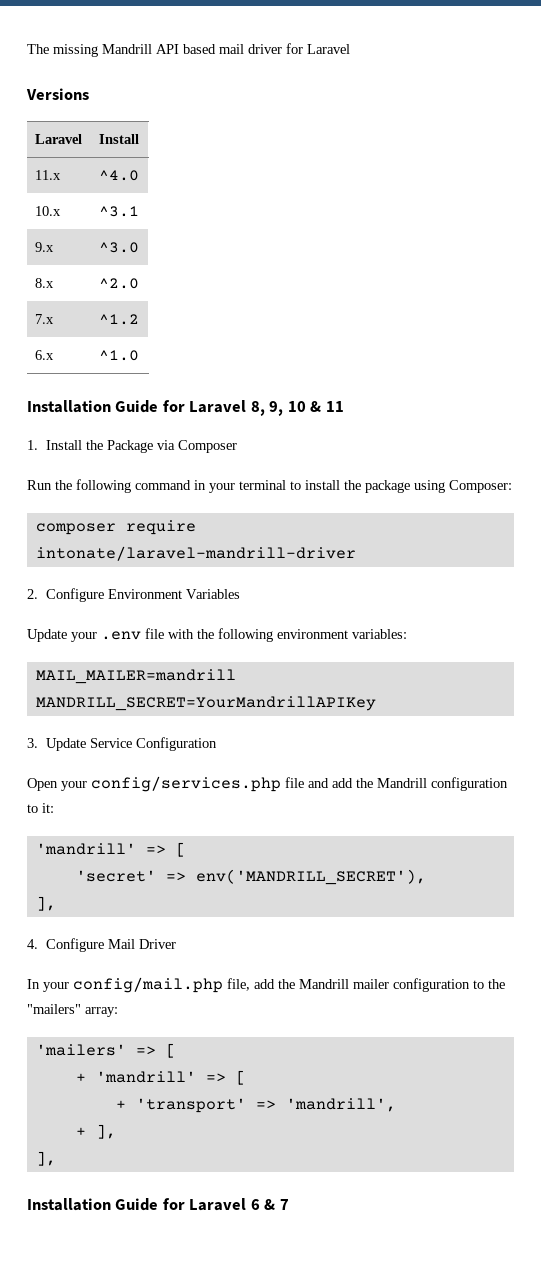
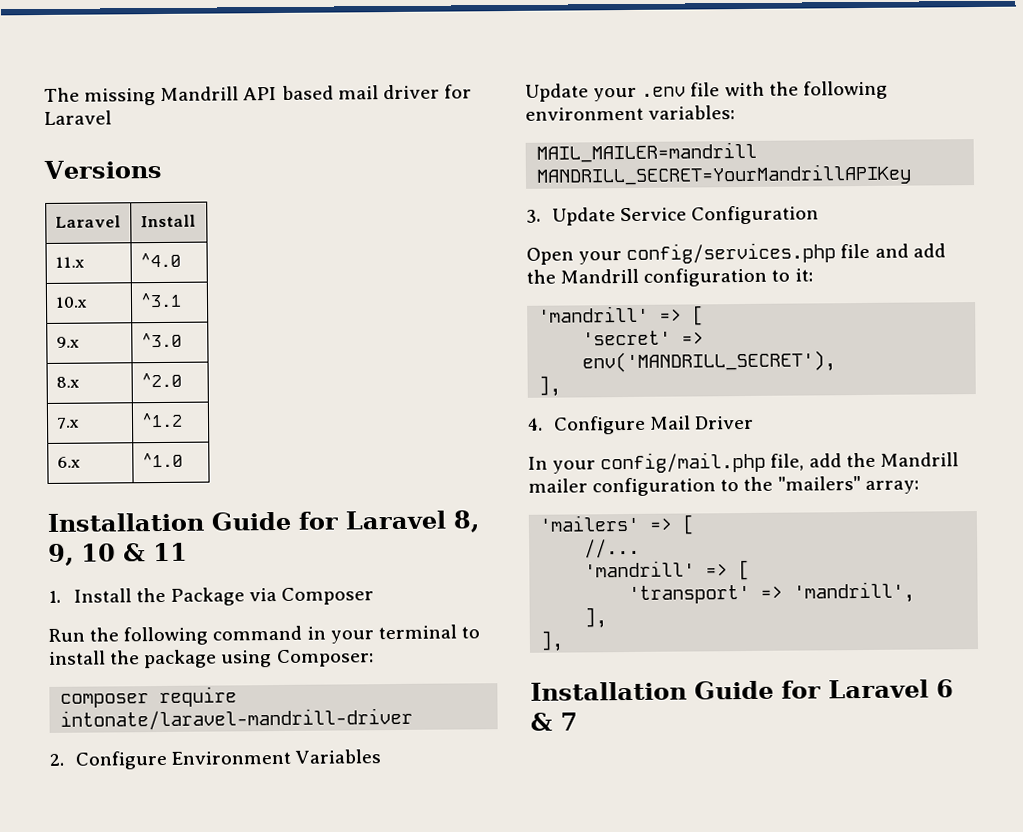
[75,1070,246,1085] [115,1100,126,1109] + 'mandrill' => [ // + -> [584,538,641,559] [584,559,751,581] //... // 'mandrill' => [ //
[75,1127,86,1136] + -> (916, 592) none

